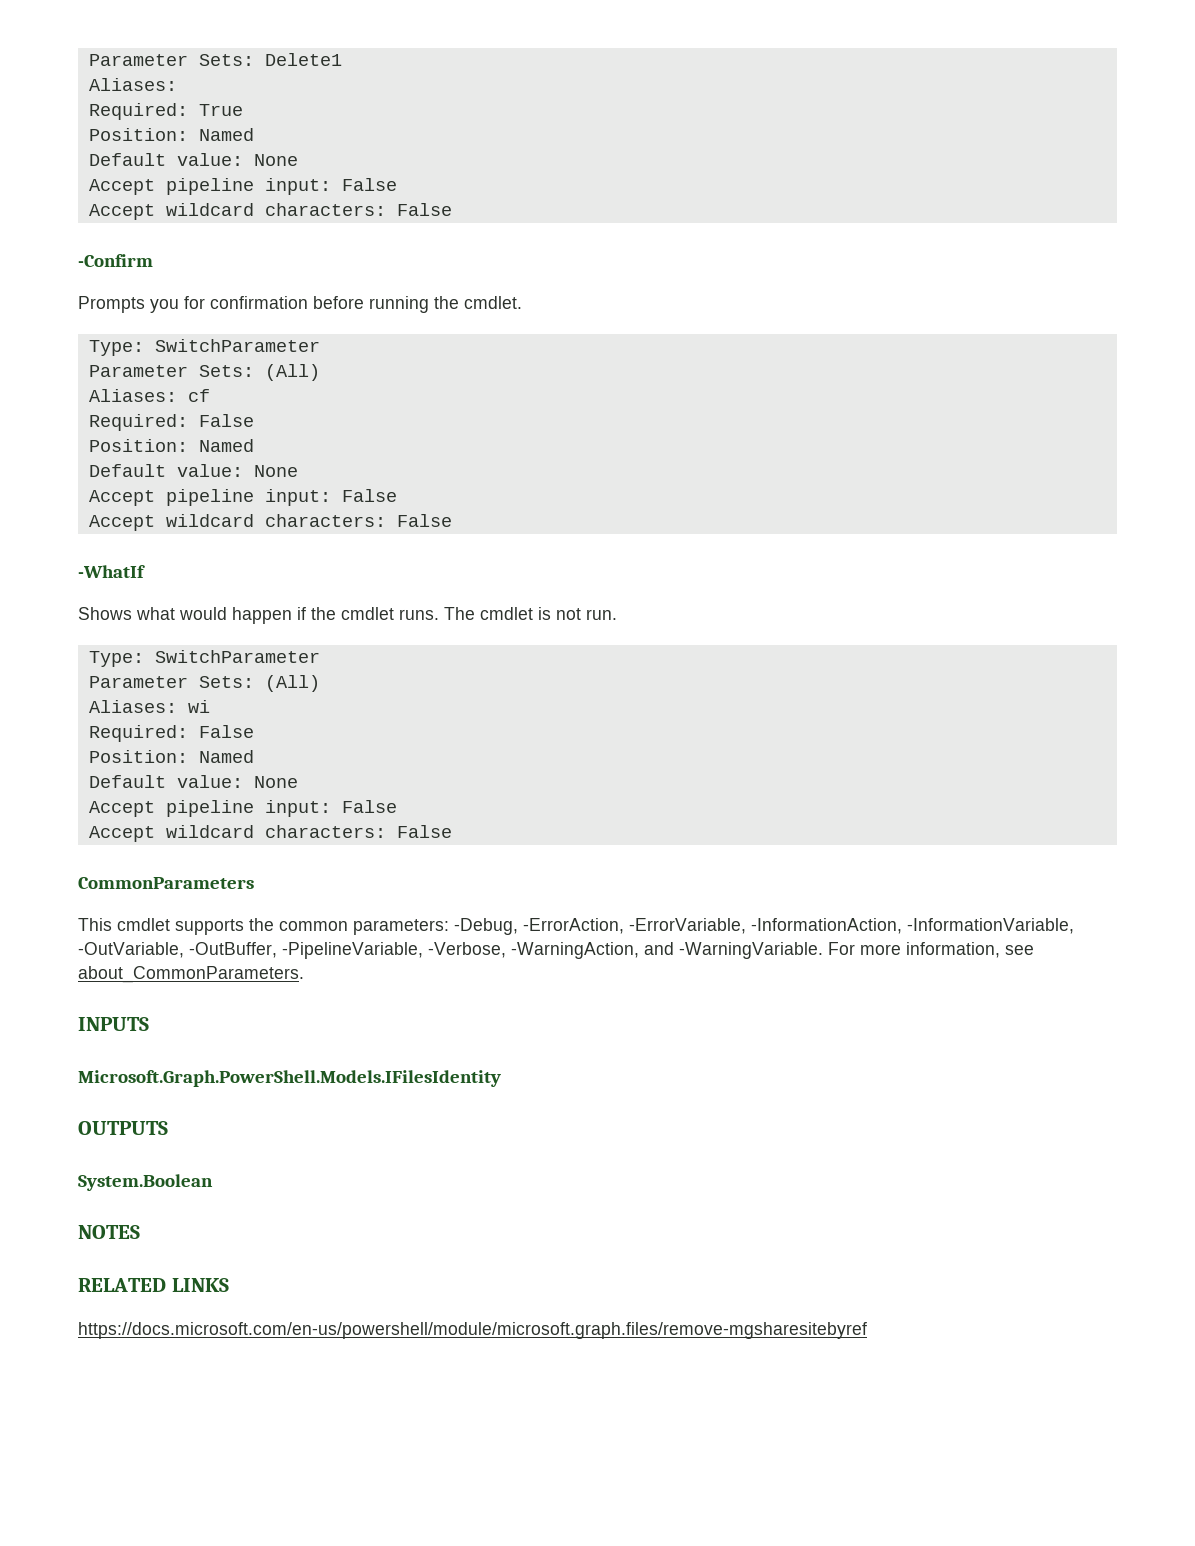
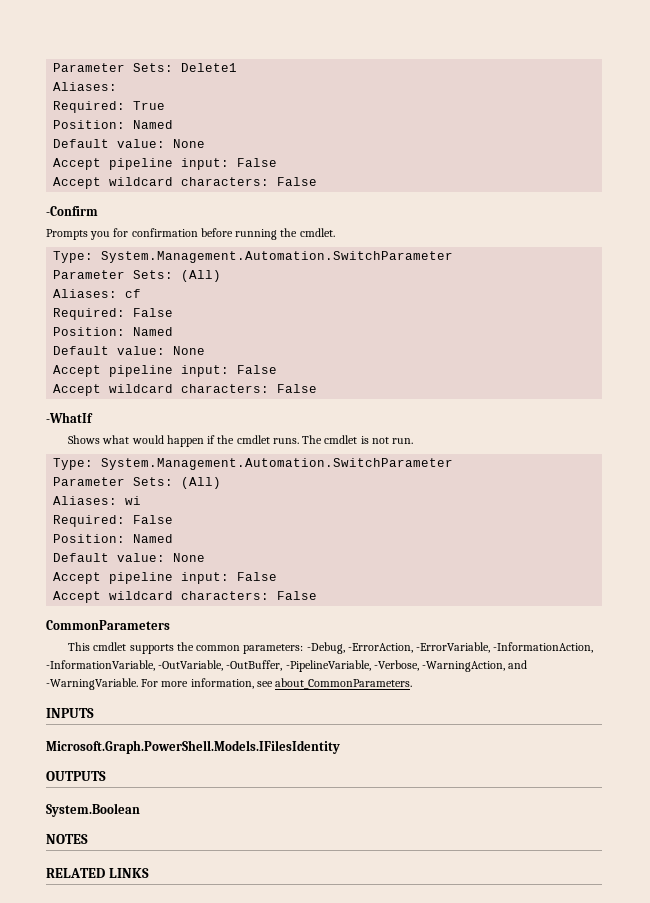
[154,339,320,352] SwitchParameter -> [101,251,454,263] System.Management.Automation.SwitchParameter
[154,650,320,663] SwitchParameter -> [101,458,454,470] System.Management.Automation.SwitchParameter
[78,1322,867,1339] // https://docs.microsoft.com/en-us/powershell/module/microsoft.graph.files/remove-mgsharesitebyref -> (149, 873) none

